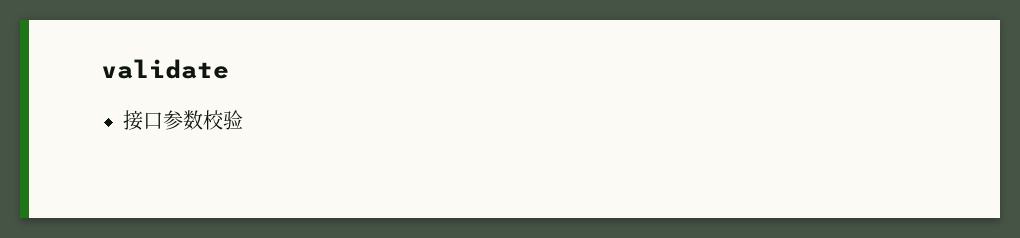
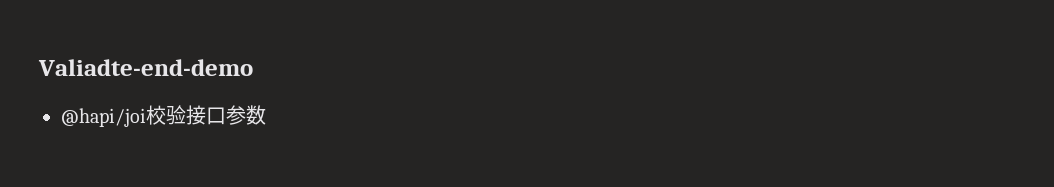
[101,59,229,79] validate // -> [38,59,253,76] [61,105,186,127] Valiadte-end-demo // @hapi/joi校验
[203,110,243,130] 校验 -> (266, 115) none

